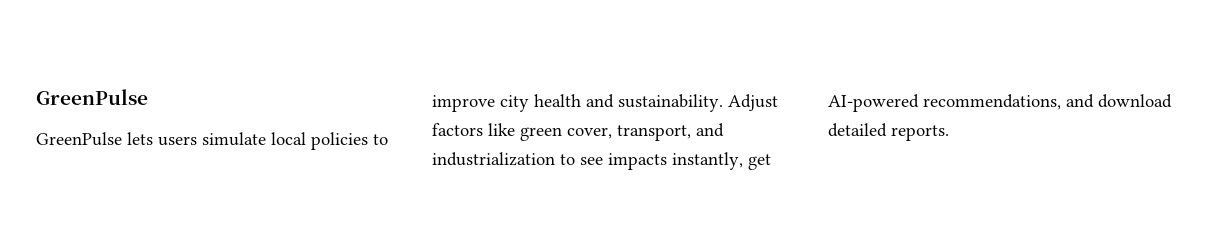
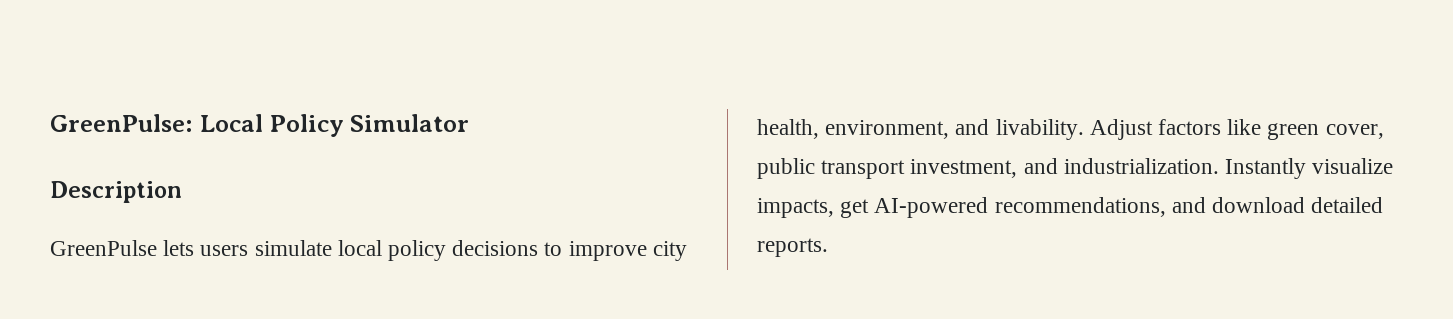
[36,89,148,105] GreenPulse -> [50,114,470,137] [50,181,182,203] GreenPulse: Local Policy Simulator // Description
[311,132,368,150] policies -> [388,240,539,261] policy decisions
[534,94,723,112] health and sustainability. -> [757,119,1084,140] health, environment, and livability.
[617,123,724,141] [432,152,743,170] transport, and industrialization to see impacts instantly, -> [757,158,1394,179] [757,198,834,218] public transport investment, and industrialization. Instantly visualize impacts,

